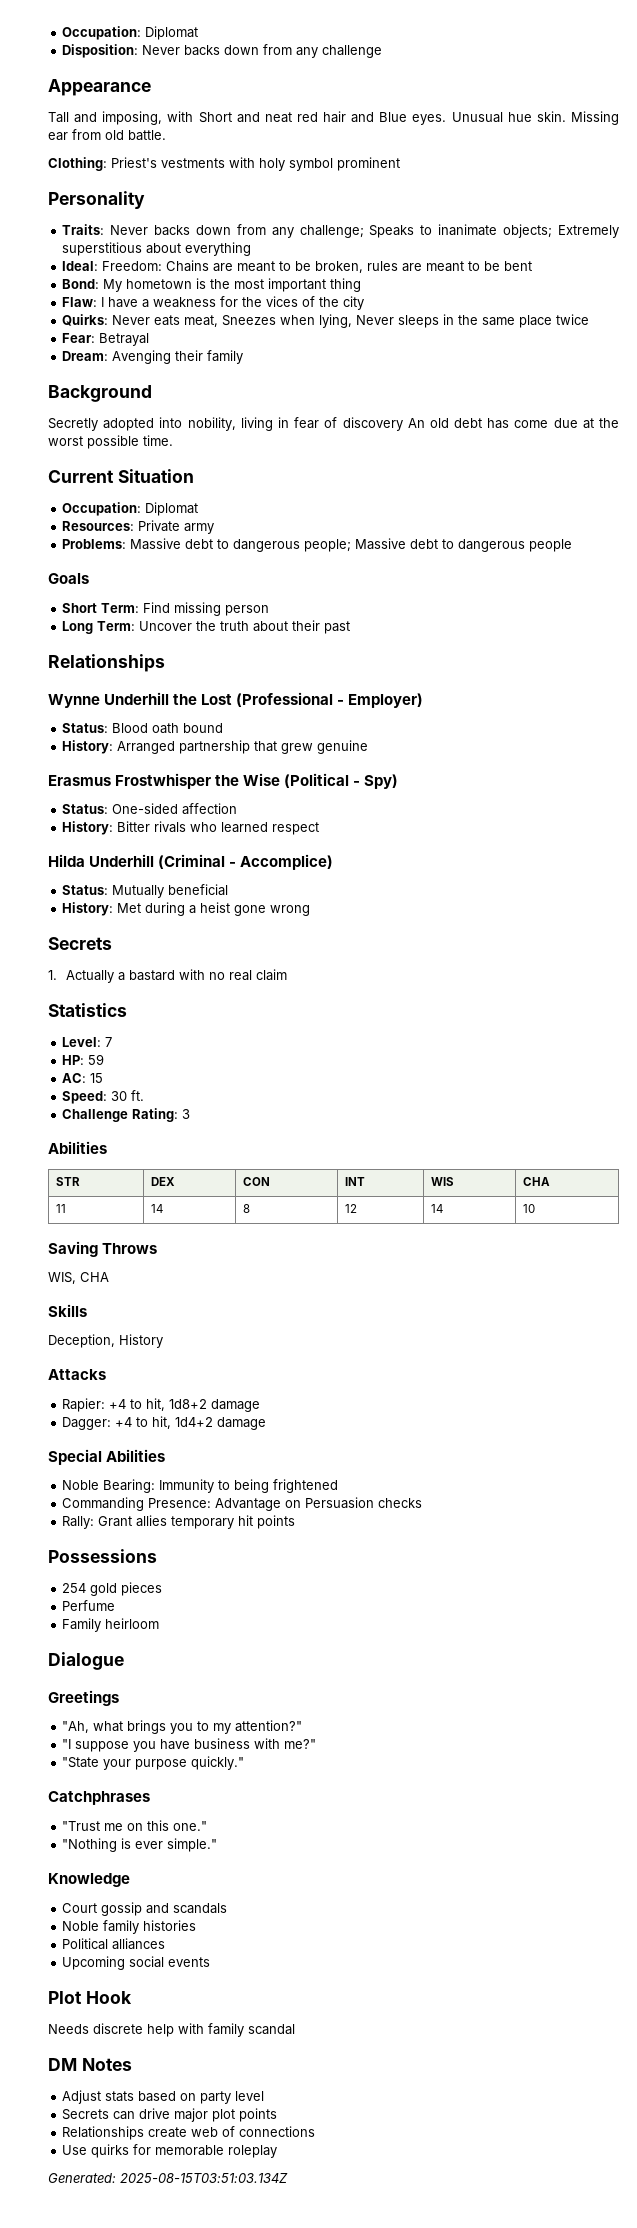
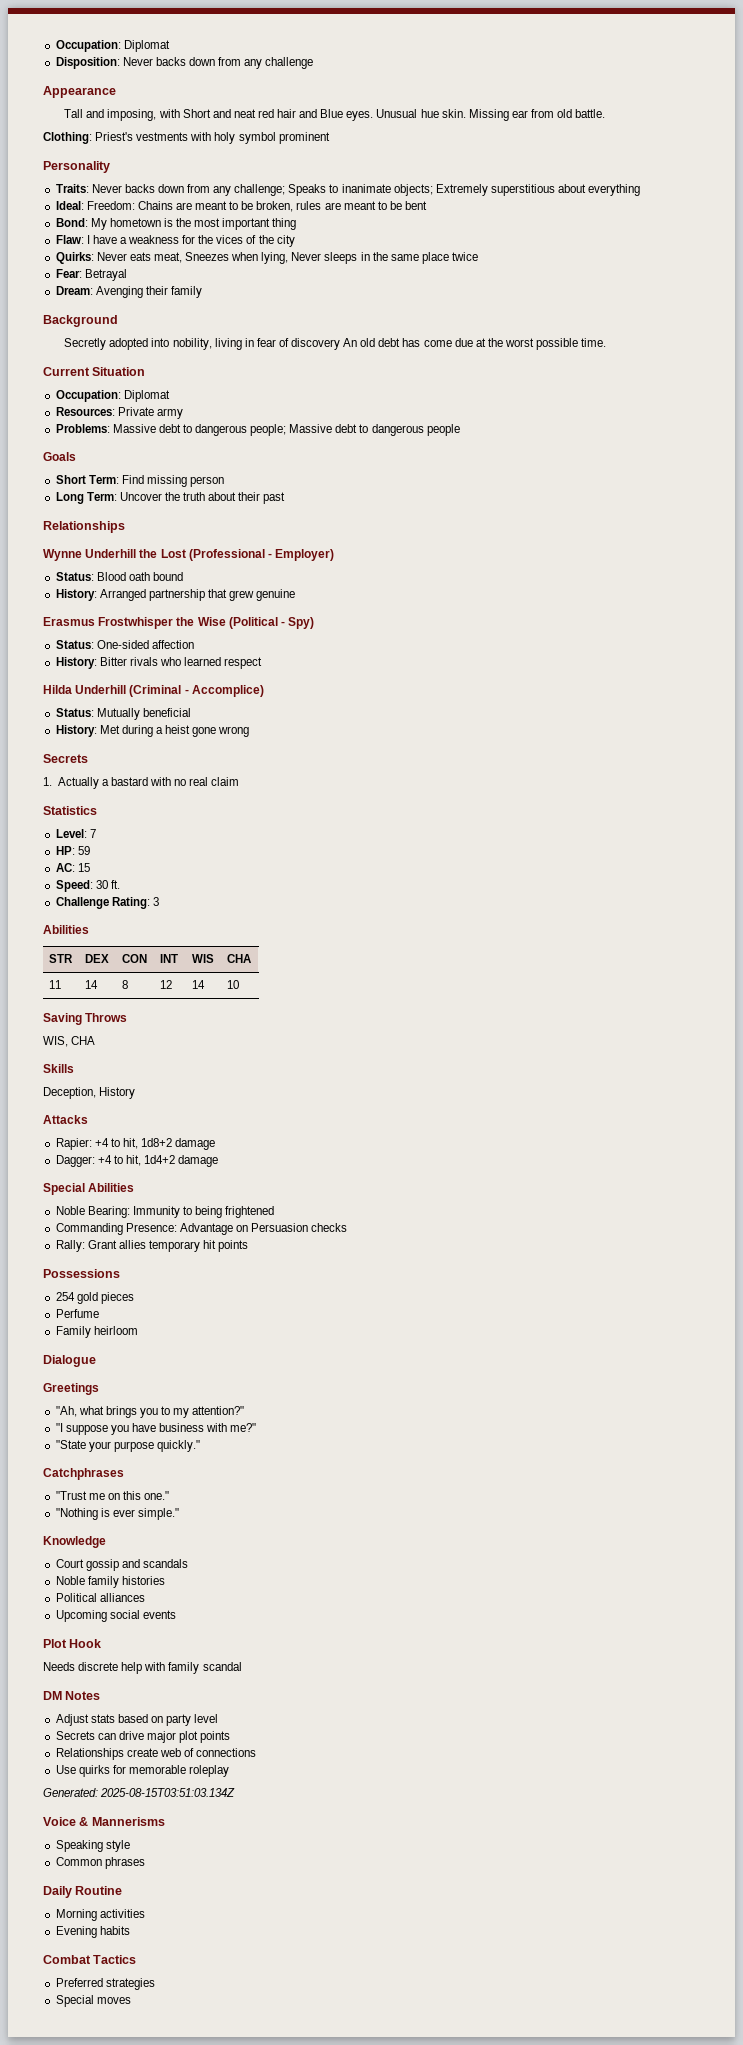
(288, 2178) none -> [43,1817,165,1826] [55,1840,130,1852] [55,1857,145,1869] [43,1886,123,1898] [55,1909,145,1921] [55,1926,130,1938] [43,1955,137,1964] [55,1978,155,1990] [55,1995,131,2007] // Voice & Mannerisms // Speaking style // Common phrases // Daily Routine // Morning activities // Evening habits // Combat Tactics // Preferred strategies // Special moves

